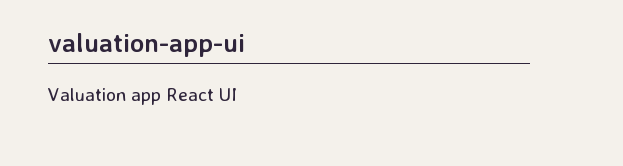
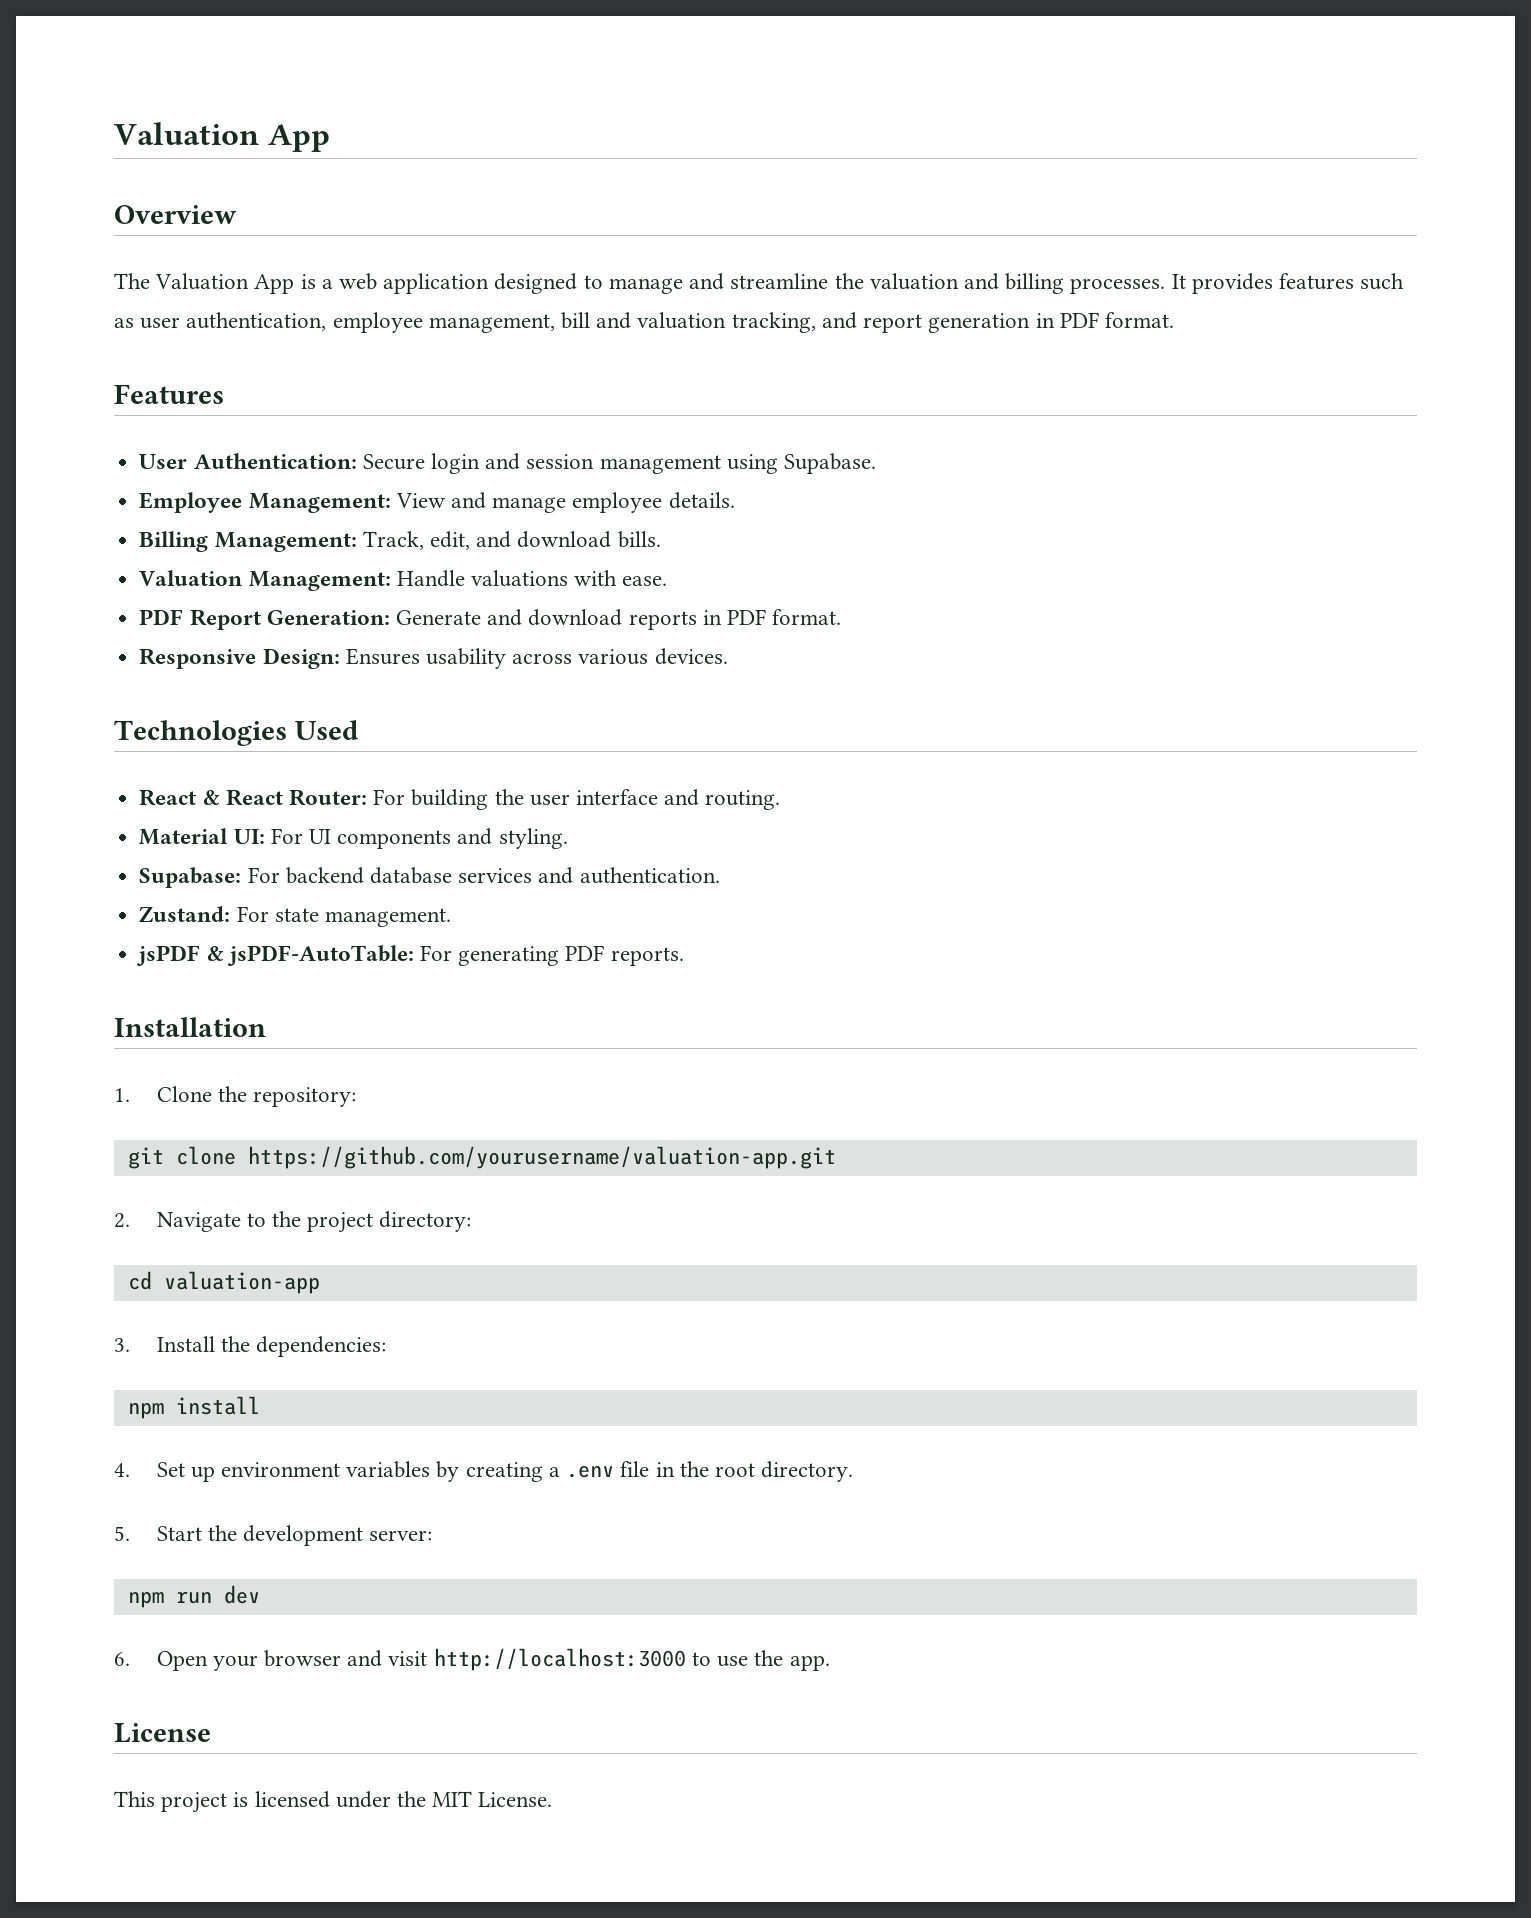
[48,33,245,57] [48,88,238,105] valuation-app-ui // Valuation app React UI -> [114,122,330,152] [114,205,237,224] [114,273,1405,294] [114,312,1174,333] [114,384,224,404] [139,453,876,474] [139,492,735,513] [139,531,661,552] [139,570,668,591] [139,609,842,630] [139,648,728,669] [114,720,358,746] [139,789,781,810] [139,828,568,849] [139,867,720,888] [139,906,451,927] [136,945,684,966] [114,1017,266,1037] [114,1086,357,1107] [127,1146,836,1169] [114,1211,472,1233] [127,1271,320,1294] [114,1336,387,1357] [127,1396,260,1419] [114,1461,854,1482] [114,1525,433,1546] [127,1585,260,1608] [114,1648,830,1671] [114,1723,211,1743] [114,1791,553,1813] Valuation App // Overview // The Valuation App is a web application designed to manage and streamline the valuation and billing processes. It provides features such as user authentication, employee management, bill and valuation tracking, and report generation in PDF format. // Features // User Authentication: Secure login and session management using Supabase. // Employee Management: View and manage employee details. // Billing Management: Track, edit, and download bills. // Valuation Management: Handle valuations with ease. // PDF Report Generation: Generate and download reports in PDF format. // Responsive Design: Ensures usability across various devices. // Technologies Used // React & React Router: For building the user interface and routing. // Material UI: For UI components and styling. // Supabase: For backend database services and authentication. // Zustand: For state management. // jsPDF & jsPDF-AutoTable: For generating PDF reports. // Installation // 1. Clone the repository: // git clone https://github.com/yourusername/valuation-app.git // 2. Navigate to the project directory: // cd valuation-app // 3. Install the dependencies: // npm install // 4. Set up environment variables by creating a .env file in the root directory. // 5. Start the development server: // npm run dev // 6. Open your browser and visit http://localhost:3000 to use the app. // License // This project is licensed under the MIT License.

